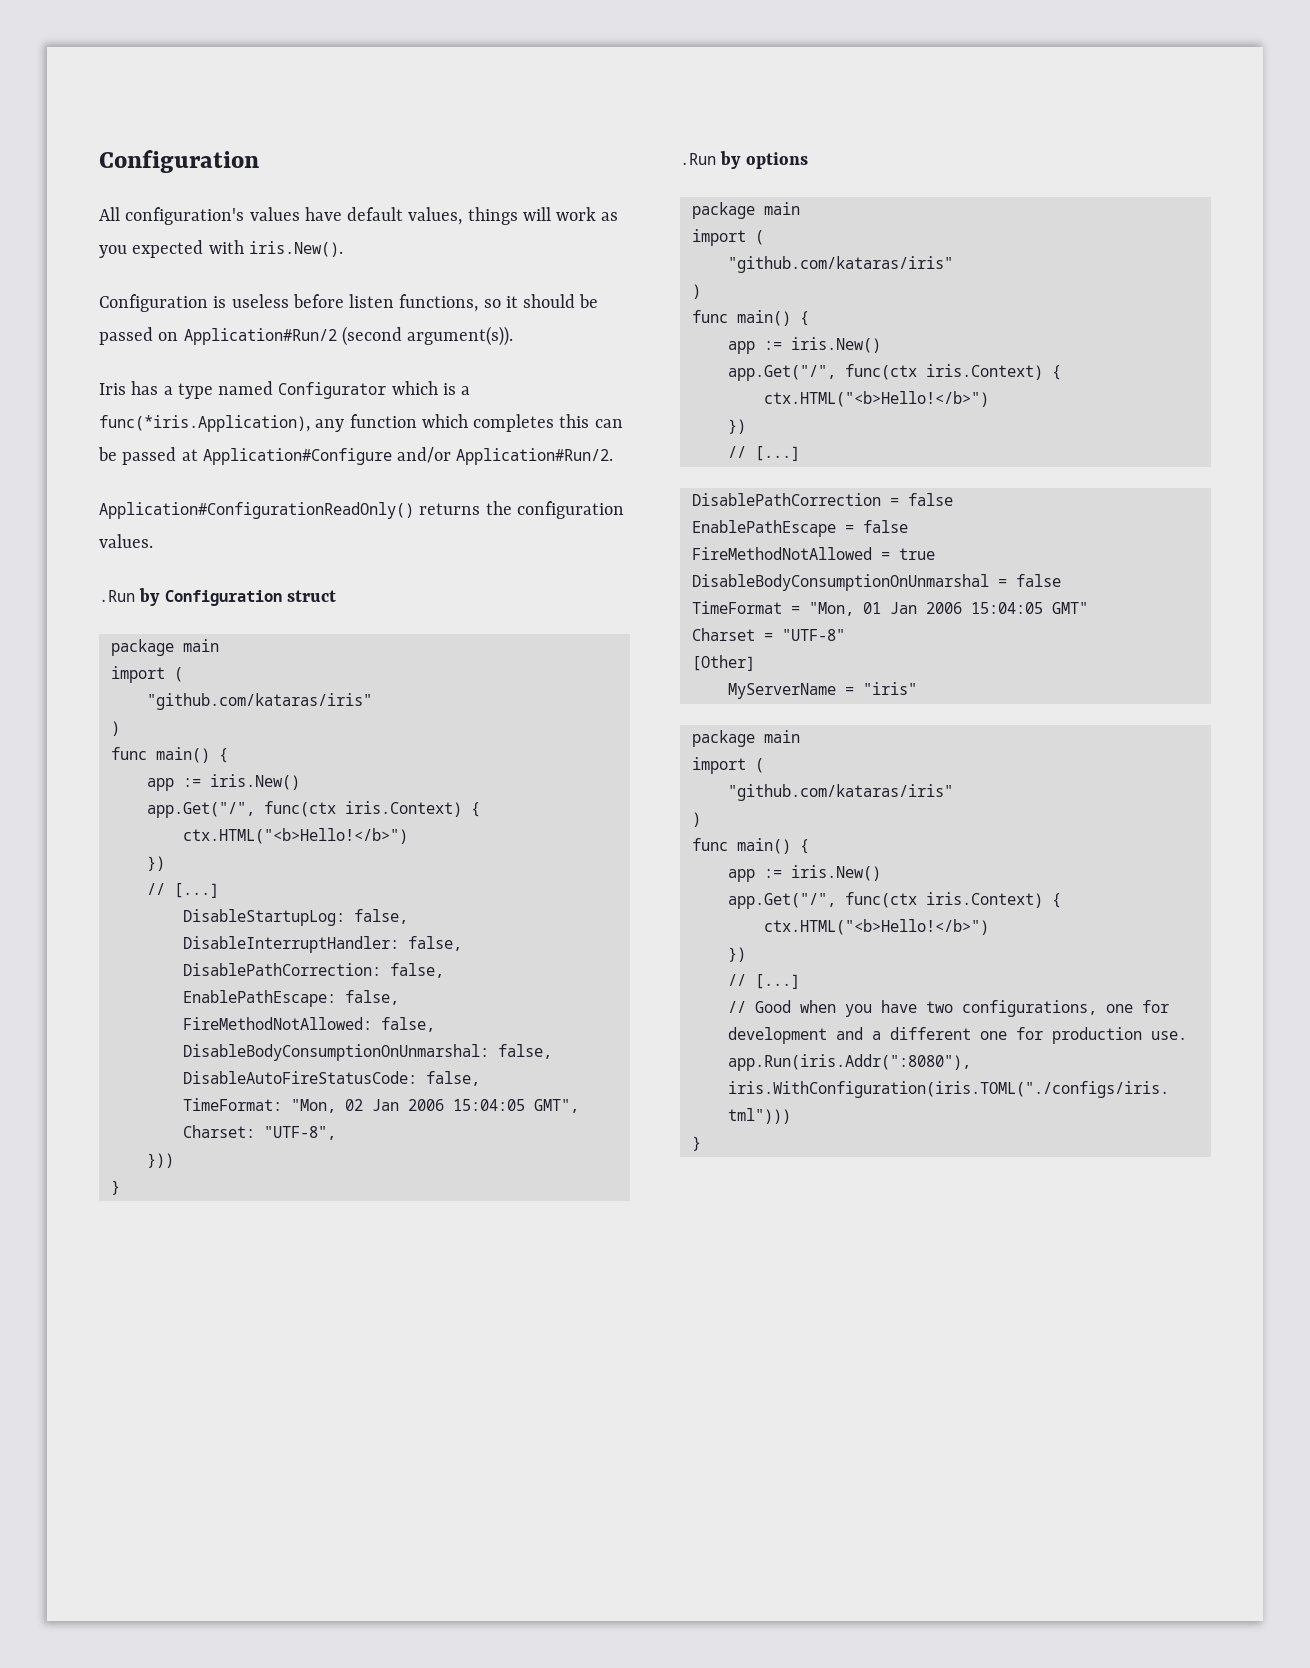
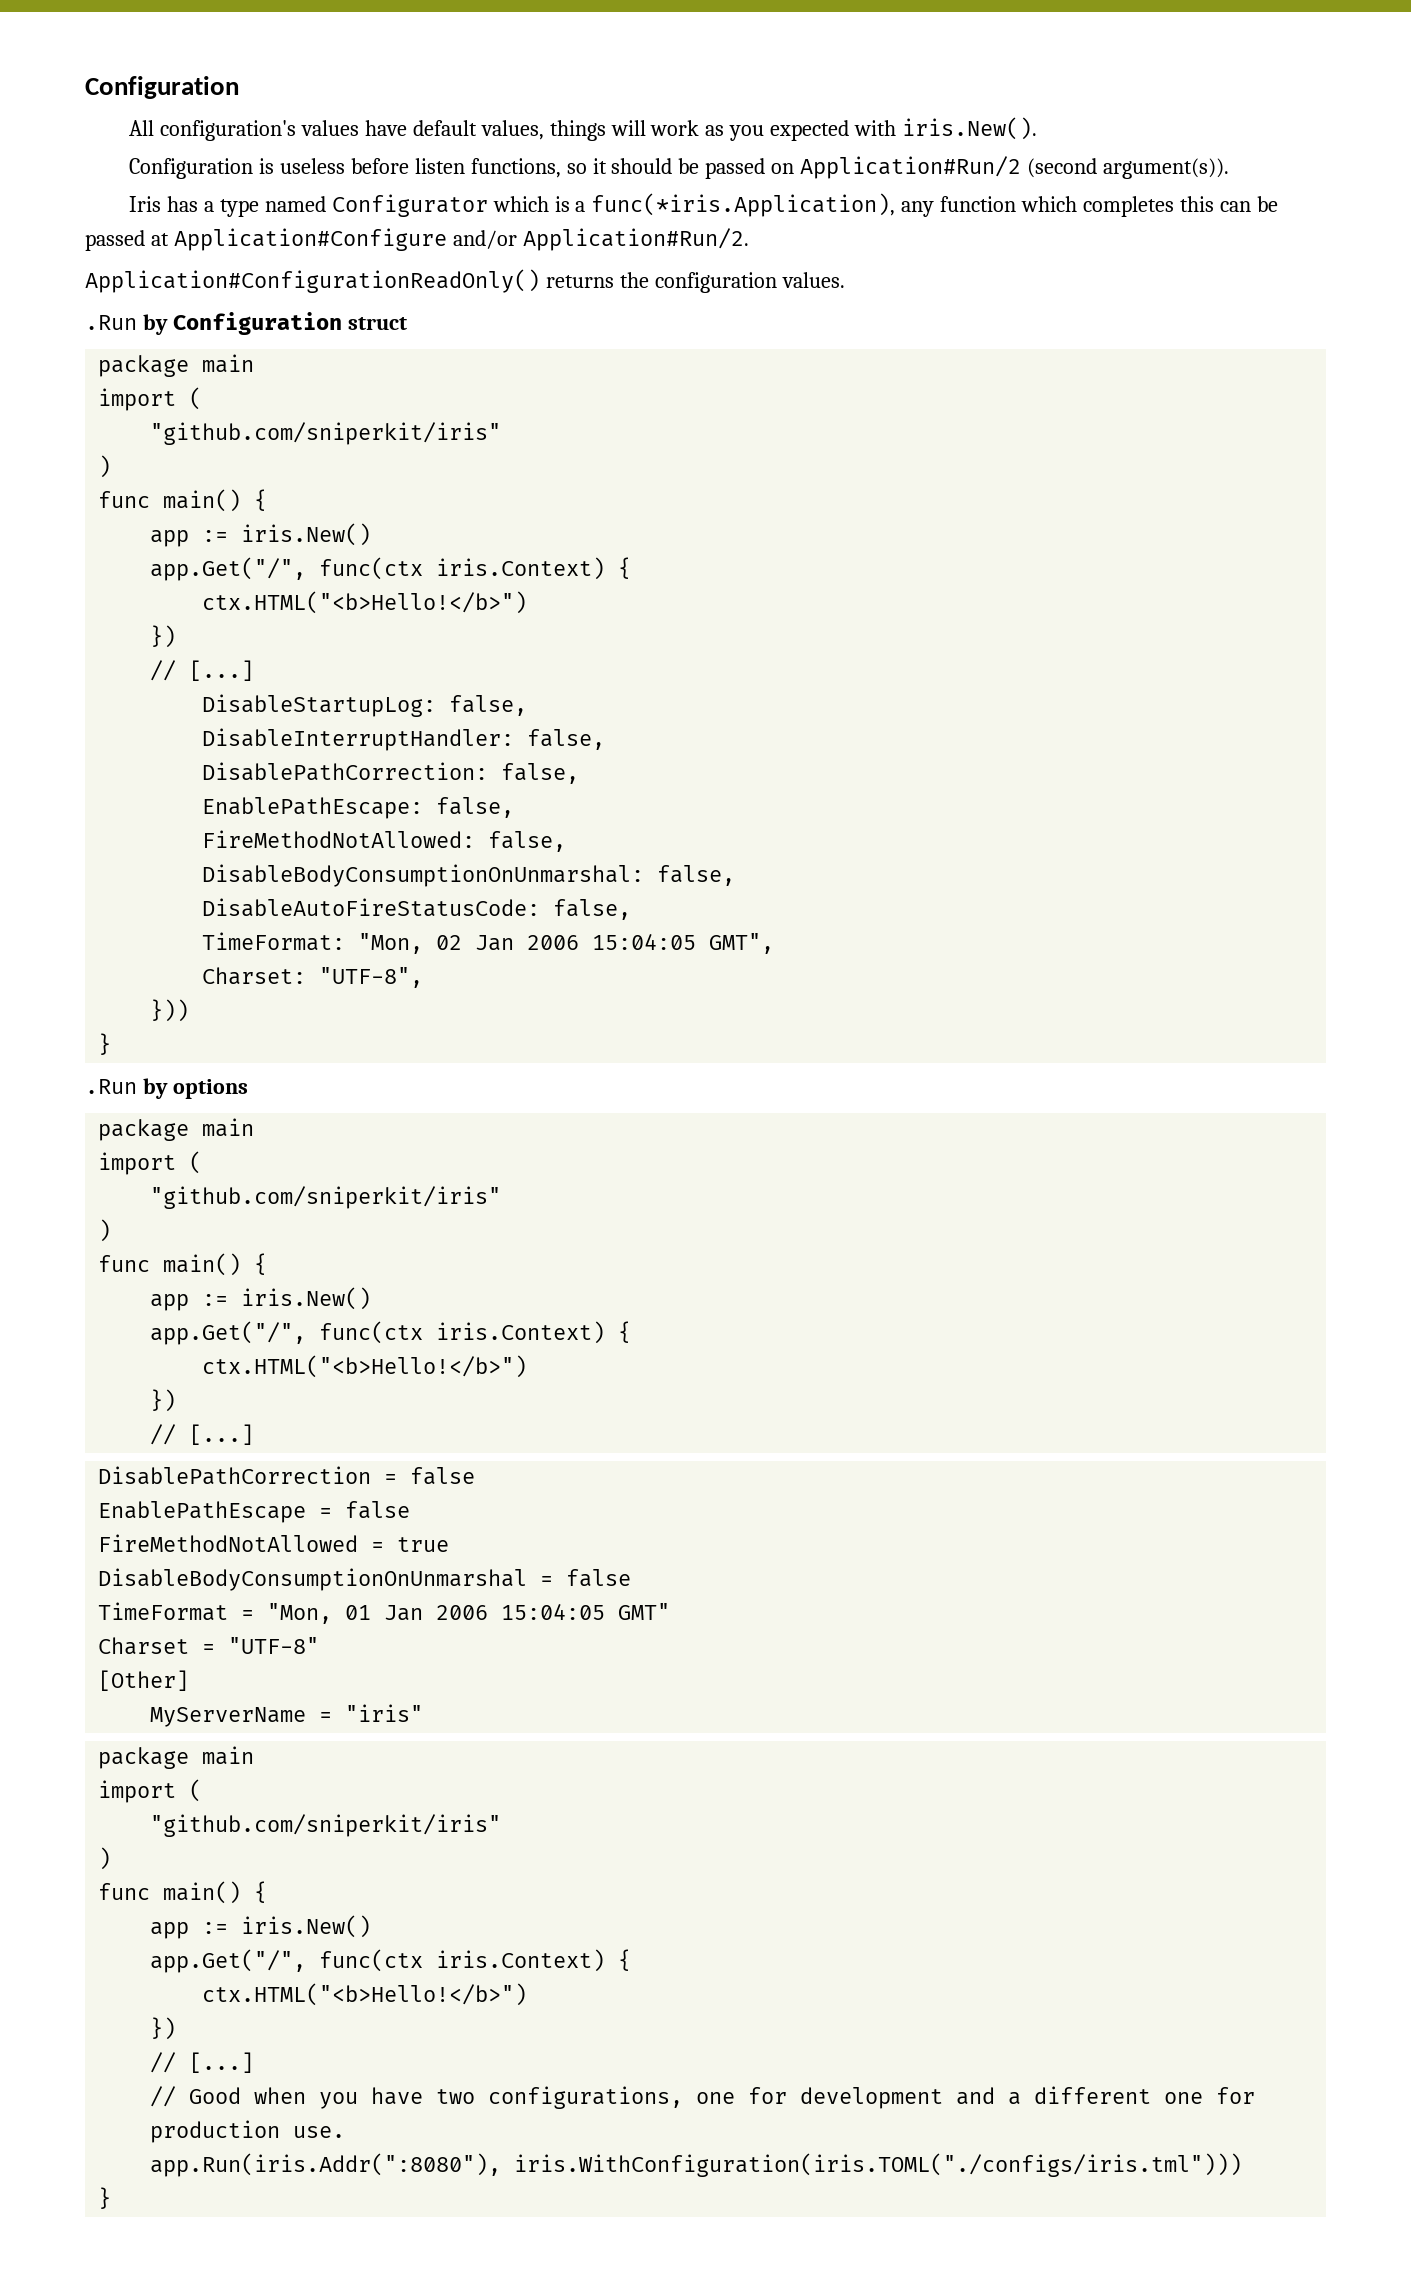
[146,693,372,710] "github.com/kataras/iris" -> [150,422,502,445] "github.com/sniperkit/iris"
[727,256,953,273] "github.com/kataras/iris" -> [150,1186,502,1209] "github.com/sniperkit/iris"
[727,784,953,801] "github.com/kataras/iris" -> [150,1814,502,1837] "github.com/sniperkit/iris"

